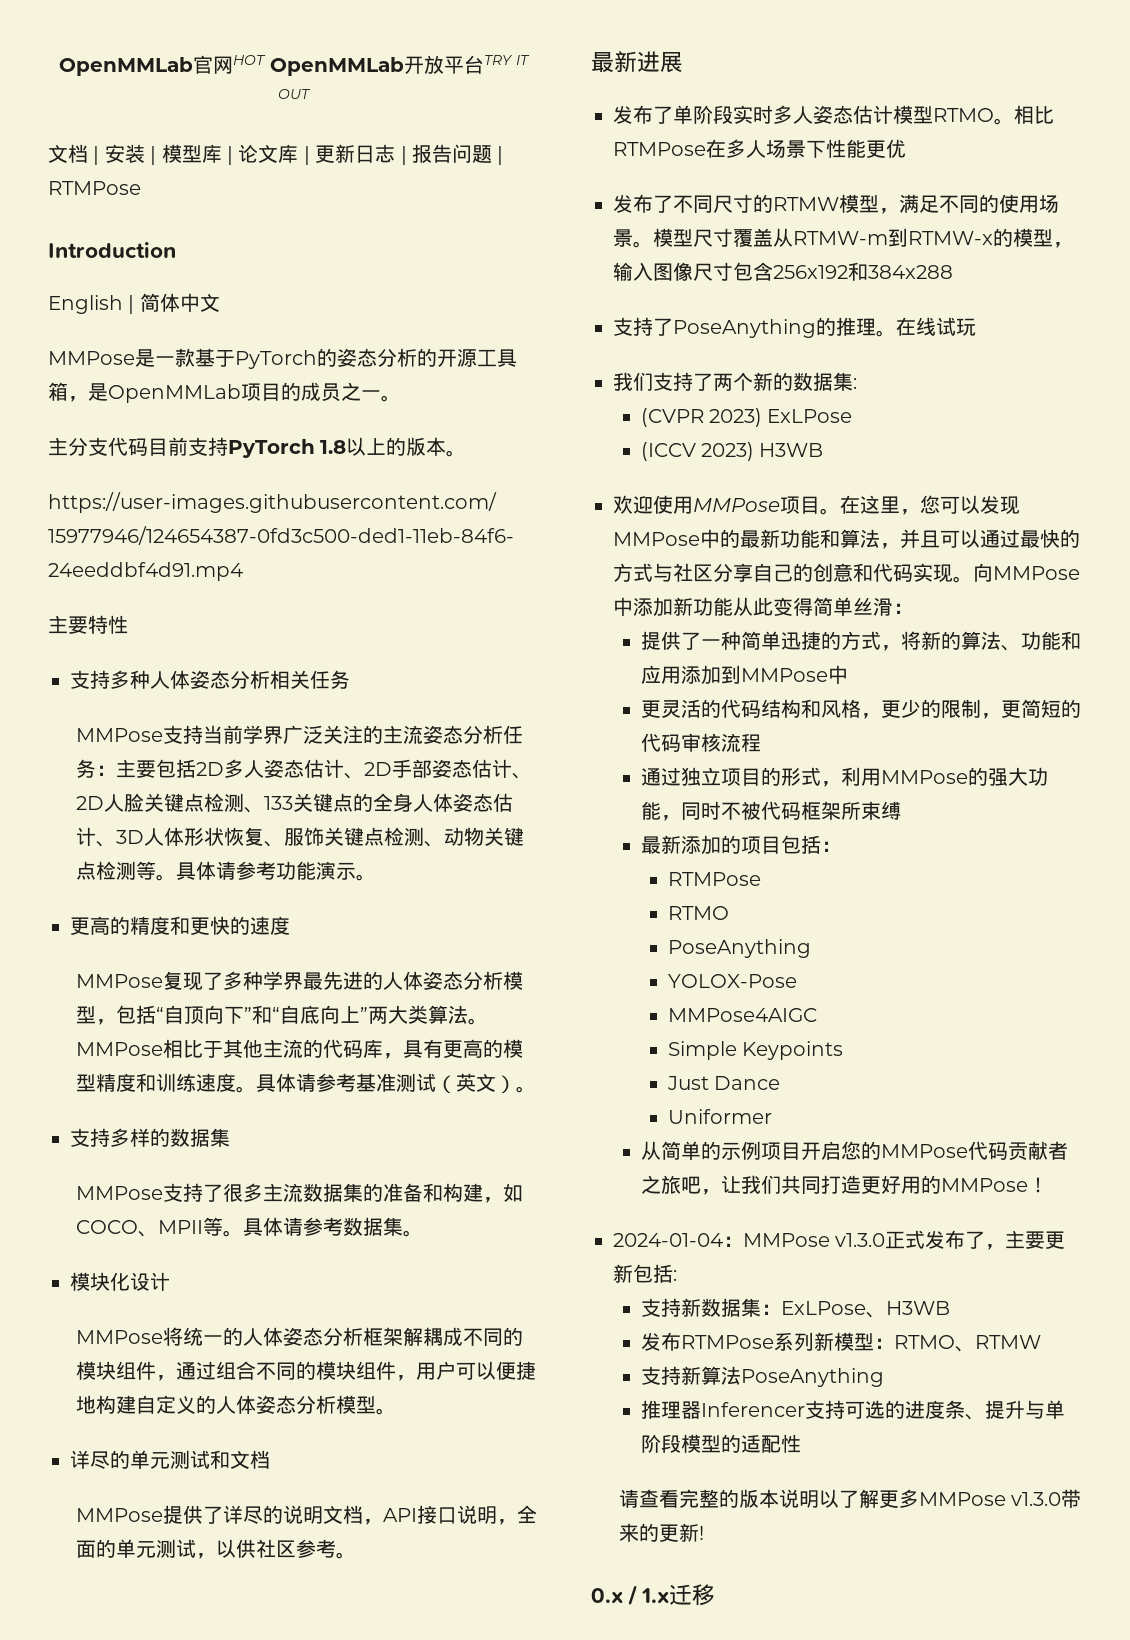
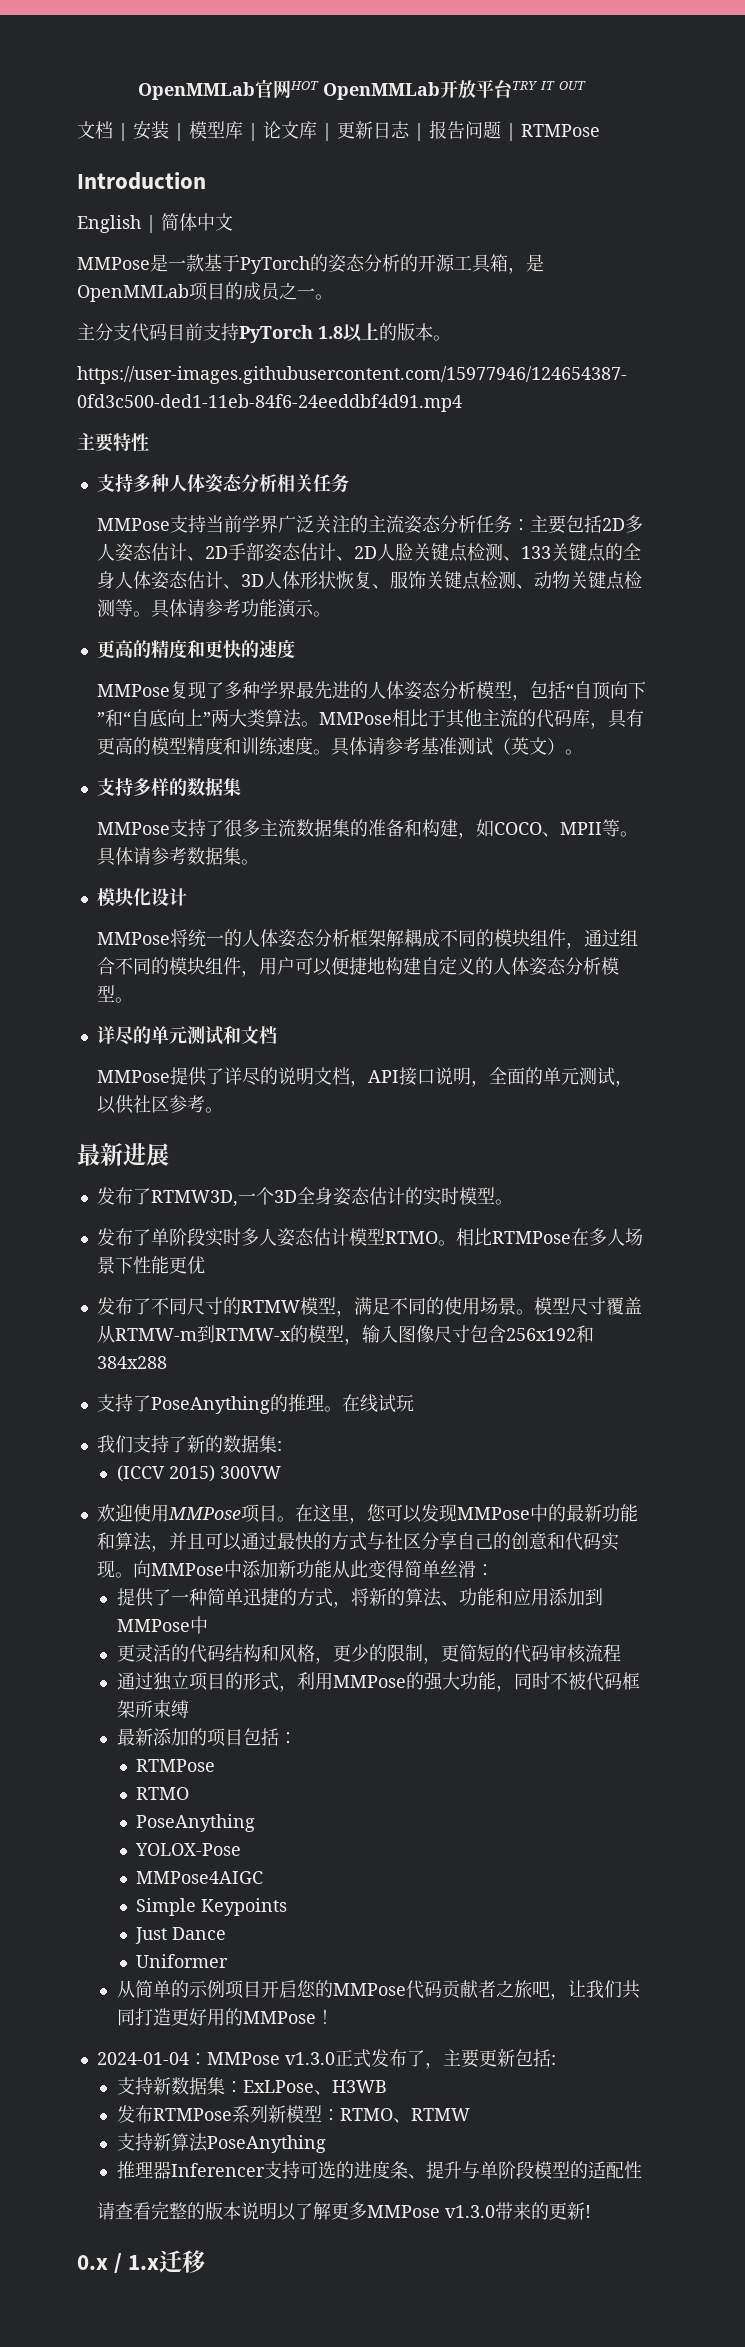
(683, 62) none -> [96,1187,513,1207] // 发布了RTMW3D,一个3D全身姿态估计的实时模型。
[713,372,753,391] 两个 -> (187, 1444) none
[640,408,853,427] // (CVPR 2023) ExLPose -> (282, 1446) none
[700,442,824,461] 2023) H3WB -> [168,1465,281,1482] 2015) 300VW

